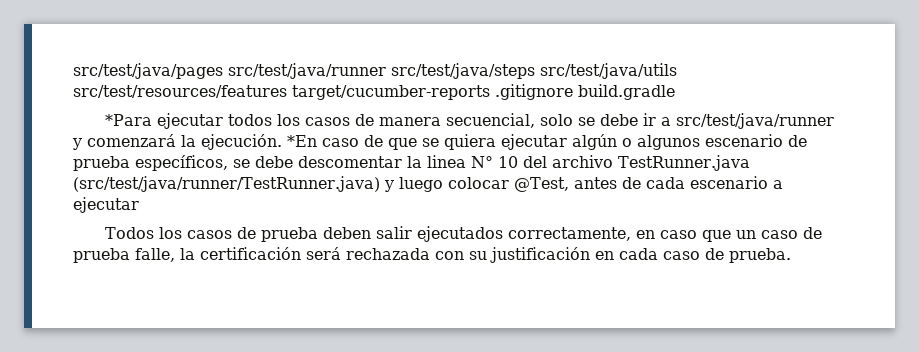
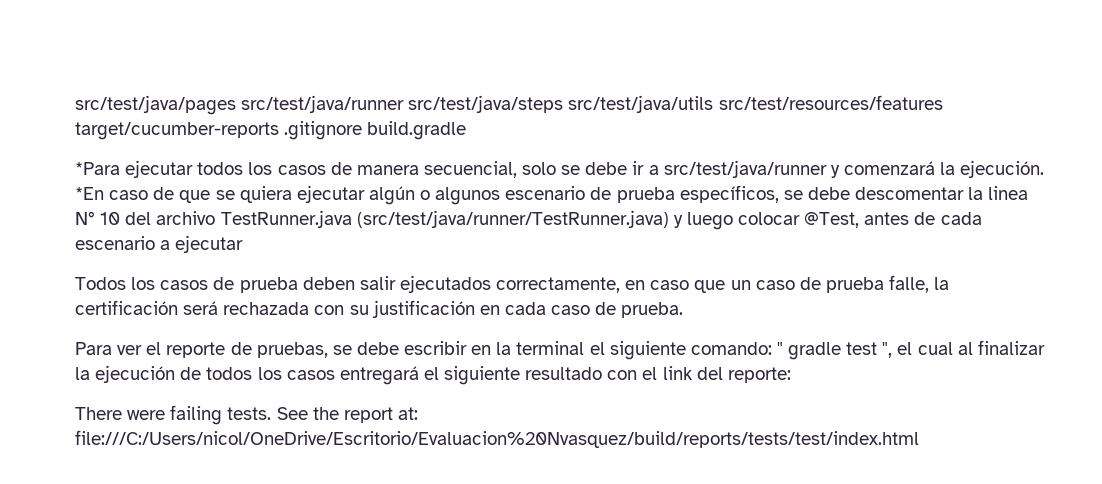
(791, 255) none -> [75,340,1045,360] [75,365,791,385] [75,405,418,425] [75,430,919,448] // Para ver el reporte de pruebas, se debe escribir en la terminal el siguiente comando: " gradle test ", el cual al finalizar la ejecución de todos los casos entregará el siguiente resultado con el link del reporte: // There were failing tests. See the report at: file:///C:/Users/nicol/OneDrive/Escritorio/Evaluacion%20Nvasquez/build/reports/tests/test/index.html

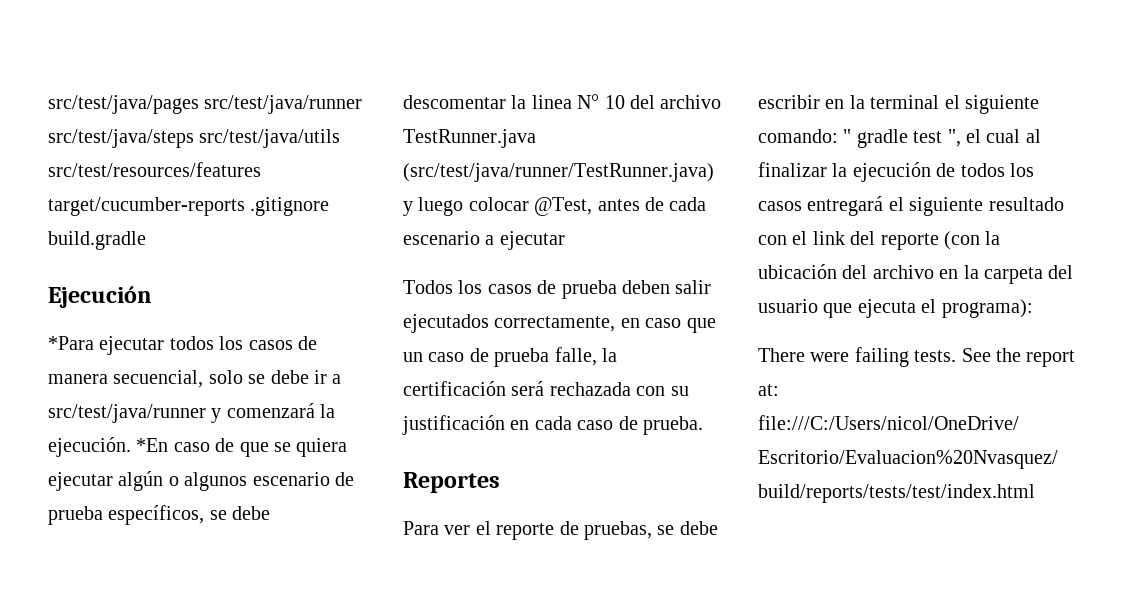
(467, 130) none -> [48,286,152,308] // Ejecución
(684, 310) none -> [403,472,500,493] // Reportes
[727,367,791,383] reporte: -> [880,231,1001,250] [758,264,1074,284] [758,299,1033,318] reporte (con la ubicación del archivo en la carpeta del usuario que ejecuta el programa):

